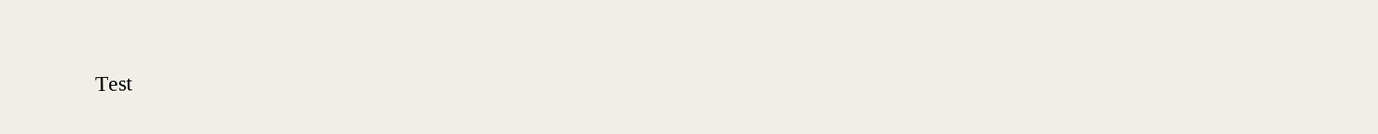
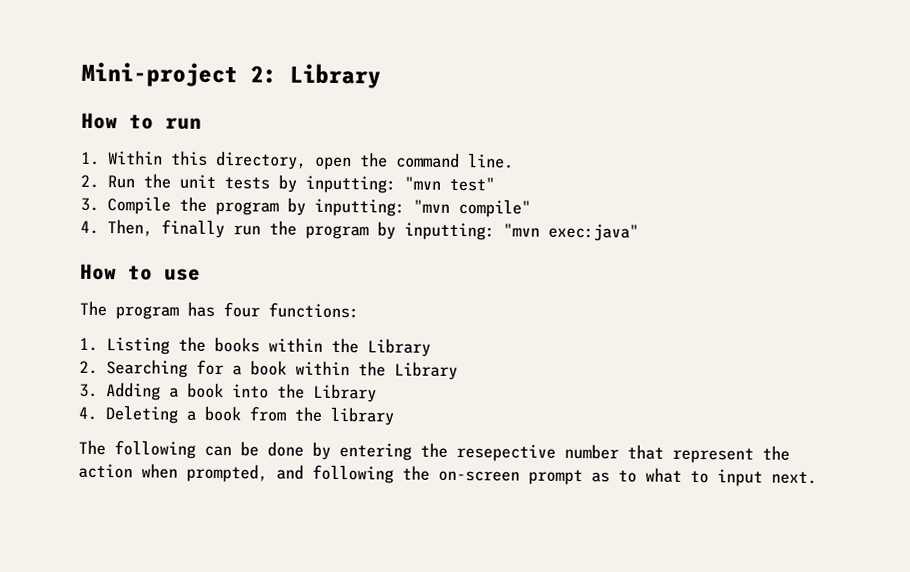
[95,76,133,92] Test -> [81,61,381,89] [81,112,202,130] [81,150,515,171] [80,173,496,194] [80,196,532,218] [80,219,640,242] [80,263,201,281] [79,300,359,320] [79,336,432,357] [79,359,459,381] [79,382,378,403] [78,405,395,426] [78,439,790,464] [78,463,817,487] Mini-project 2: Library // How to run // 1. Within this directory, open the command line. // 2. Run the unit tests by inputting: "mvn test" // 3. Compile the program by inputting: "mvn compile" // 4. Then, finally run the program by inputting: "mvn exec:java" // How to use // The program has four functions: // 1. Listing the books within the Library // 2. Searching for a book within the Library // 3. Adding a book into the Library // 4. Deleting a book from the library // The following can be done by entering the resepective number that represent the action when prompted, and following the on-screen prompt as to what to input next.

